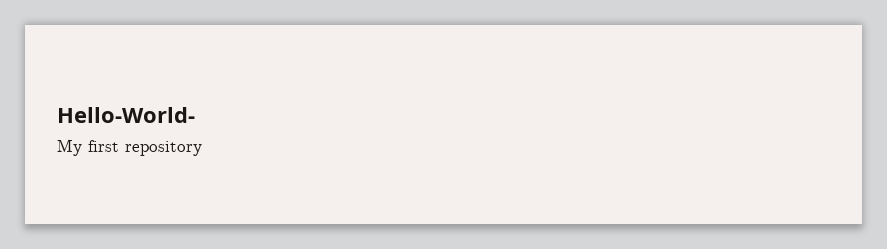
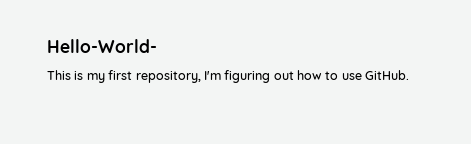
[57,139,202,156] My first repository -> [47,70,410,83] This is my first repository, I'm figuring out how to use GitHub.

